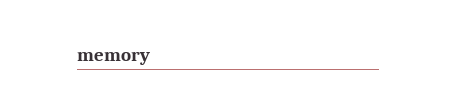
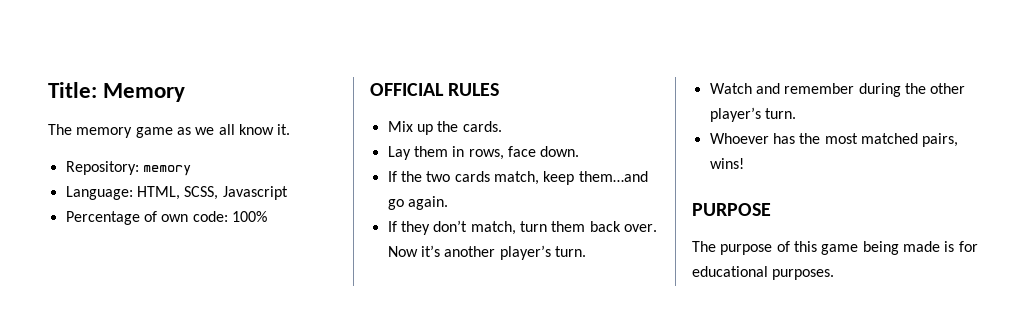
[77,51,150,65] memory -> [48,82,186,102] [48,124,291,138] [65,161,191,176] [65,186,288,200] [65,211,267,225] [370,83,500,96] [387,121,502,135] [387,146,580,160] [387,171,648,185] [387,196,448,210] [387,220,657,235] [387,245,586,260] [709,83,966,97] [709,107,796,122] [709,133,959,147] [709,158,744,169] [692,203,771,216] [692,241,978,255] [692,266,835,280] Title: Memory // The memory game as we all know it. // Repository: memory // Language: HTML, SCSS, Javascript // Percentage of own code: 100% // OFFICIAL RULES // Mix up the cards. // Lay them in rows, face down. // If the two cards match, keep them…and go again. // If they don’t match, turn them back over. Now it’s another player’s turn. // Watch and remember during the other player’s turn. // Whoever has the most matched pairs, wins! // PURPOSE // The purpose of this game being made is for educational purposes.

